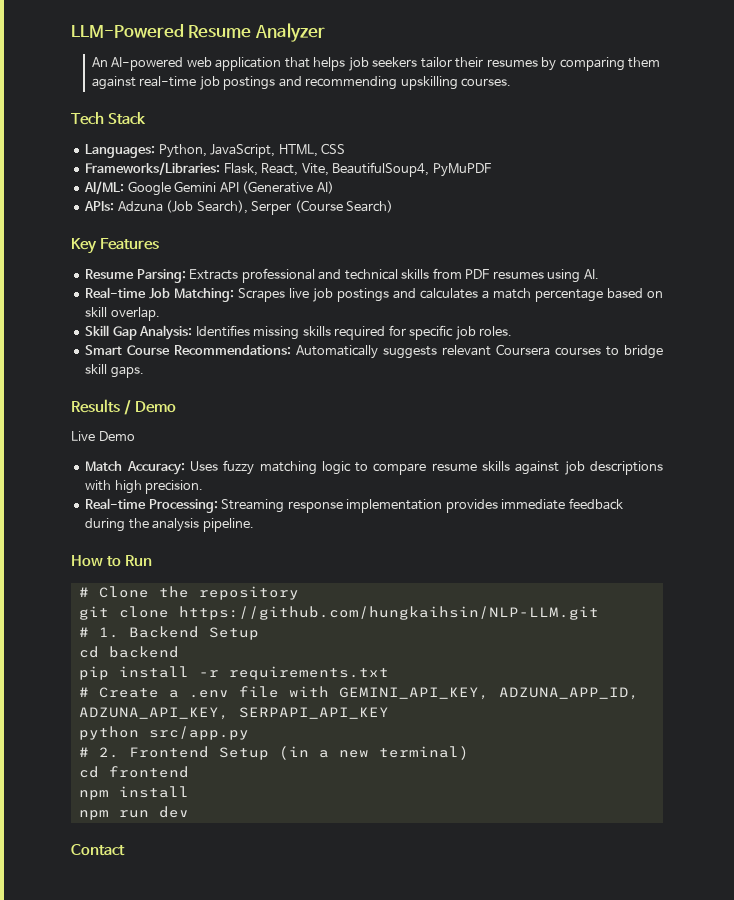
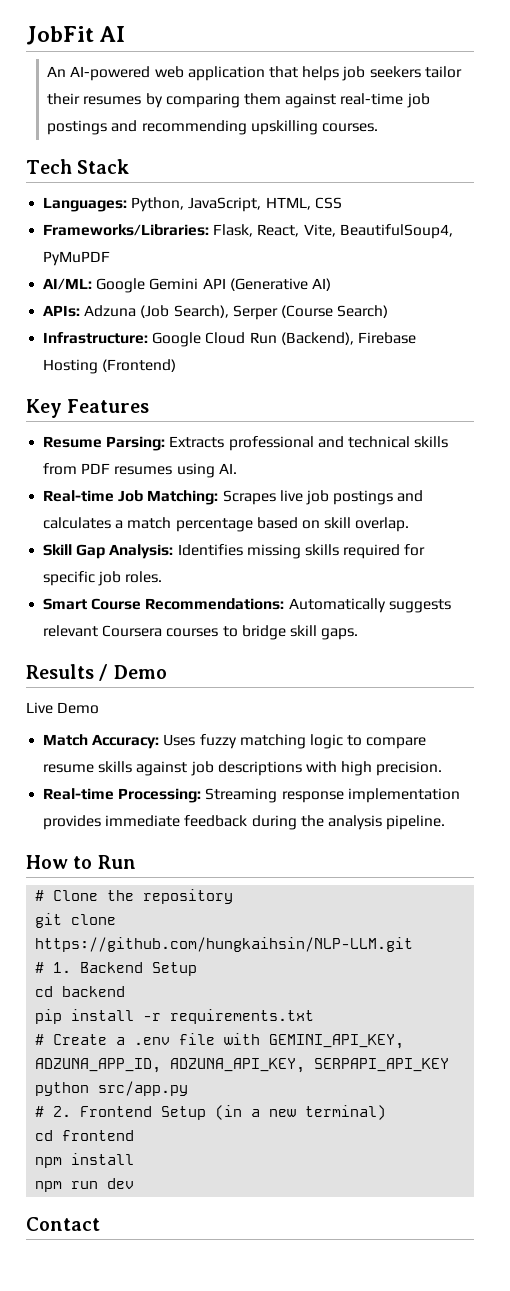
[71,23,325,42] LLM-Powered Resume Analyzer -> [26,26,126,45] JobFit AI
(394, 206) none -> [43,332,416,347] [43,359,177,374] // Infrastructure: Google Cloud Run (Backend), Firebase Hosting (Frontend)

